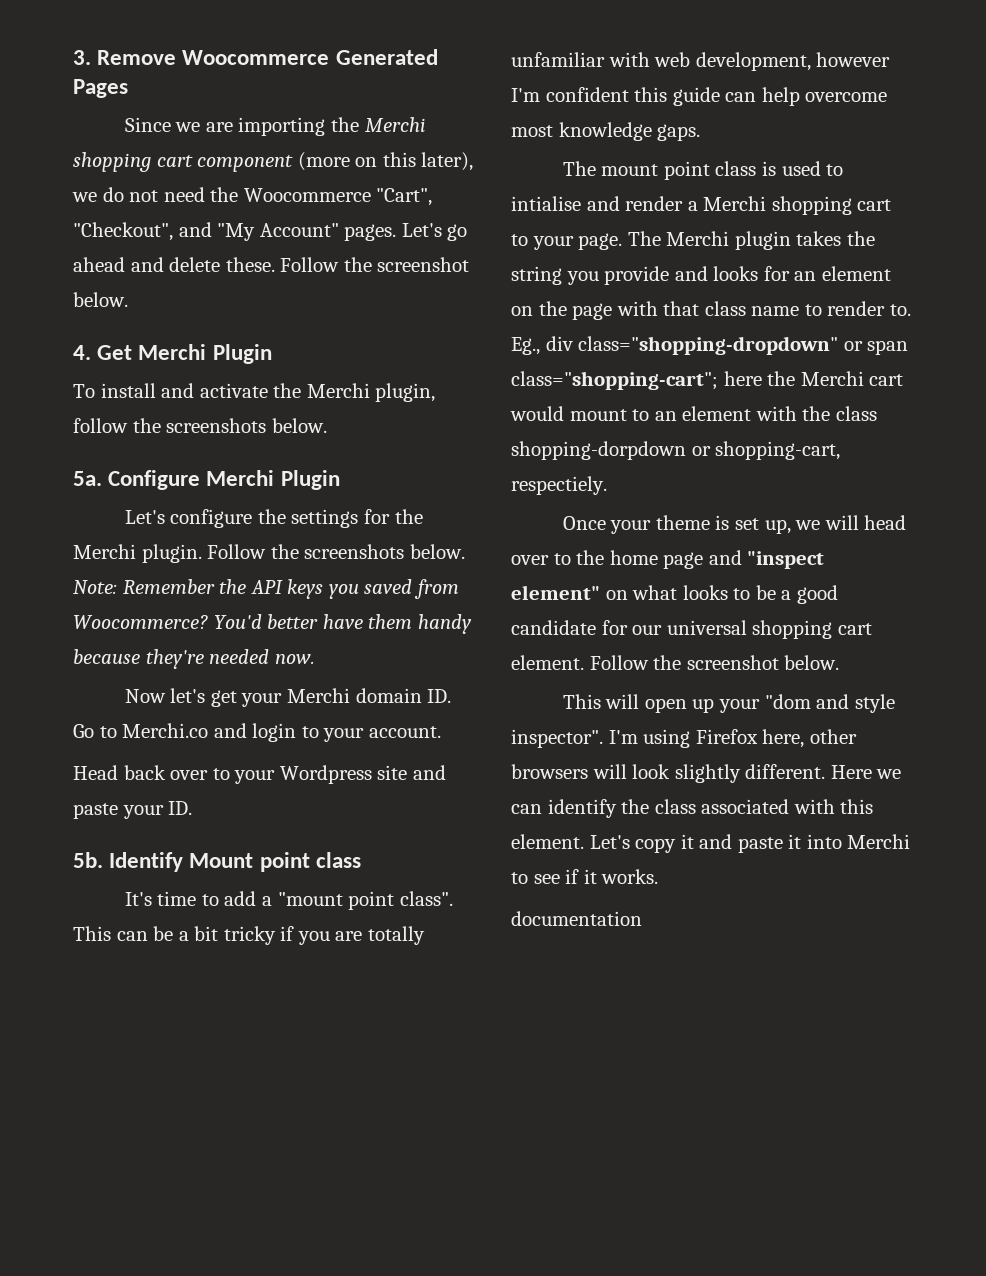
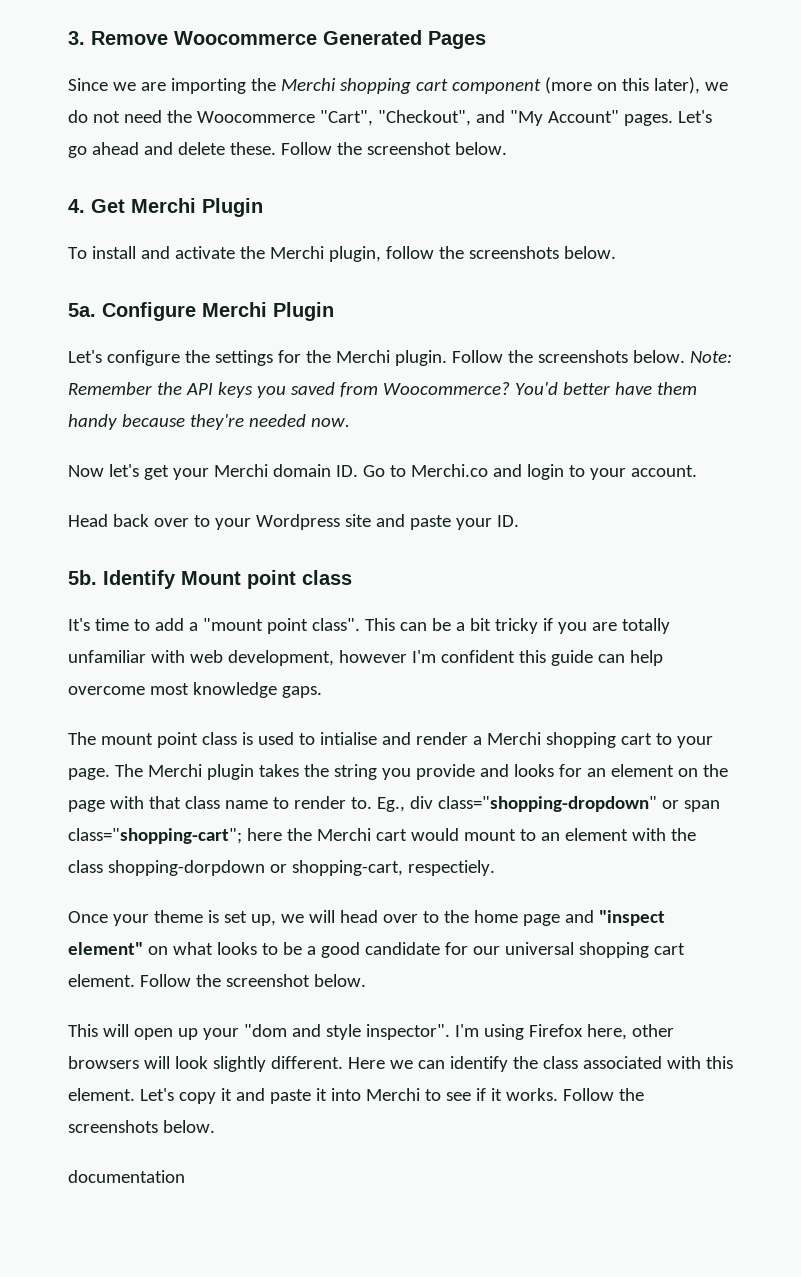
(659, 876) none -> [562,1088,644,1101] [68,1120,215,1133] Follow the screenshots below.

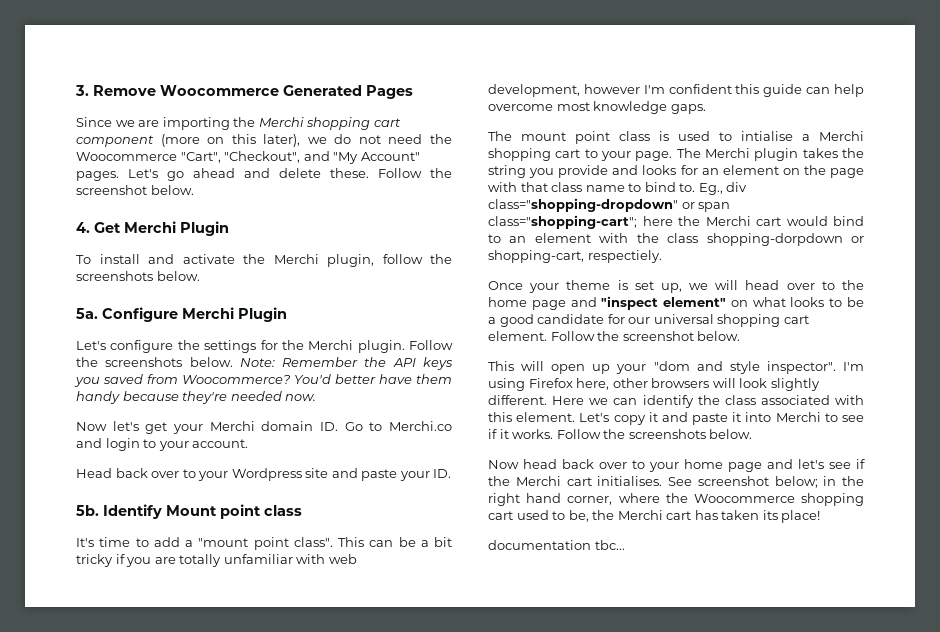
[381,732,468,745] and render -> (793, 136) none
[293,796,346,809] render -> [644,182,676,192] bind
[463,829,516,841] mount -> [833,216,864,226] bind
(215, 1126) none -> [488,459,865,472] [488,476,864,488] [488,493,864,506] [488,510,821,523] // Now head back over to your home page and let's see if the Merchi cart initialises. See screenshot below; in the right hand corner, where the Woocommerce shopping cart used to be, the Merchi cart has taken its place!
(185, 1176) none -> [594,540,625,550] tbc...

